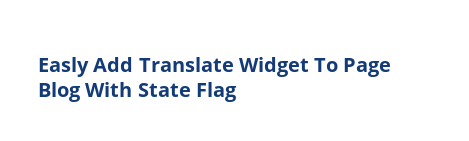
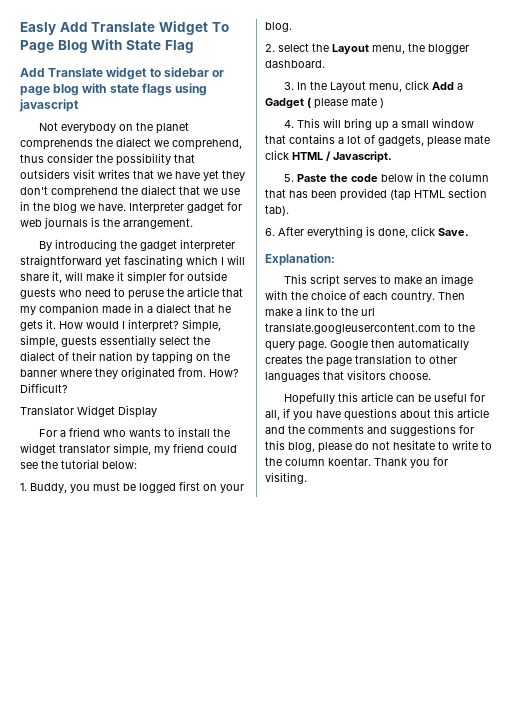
(237, 92) none -> [20,67,225,80] [20,83,208,96] [19,99,79,112] [38,122,189,134] [20,137,242,150] [20,153,195,166] [20,169,245,181] [20,185,240,198] [20,201,242,214] [20,217,193,229] [38,239,235,252] [20,255,245,267] [20,271,227,284] [20,287,243,300] [20,303,231,316] [20,319,221,332] [20,335,210,348] [20,351,230,364] [20,367,239,379] [20,383,68,393] [20,405,157,418] [38,427,230,437] [20,443,237,456] [20,459,137,469] [20,481,244,493] [265,22,292,32] [265,43,469,55] [265,60,325,68] [283,80,463,92] [265,97,384,109] [283,118,474,131] [265,134,490,147] [265,150,392,163] [283,172,489,182] [265,188,487,201] [265,205,289,216] [265,226,469,238] [265,253,335,266] [283,274,473,287] [265,290,465,302] [265,306,375,316] [265,323,475,334] [265,338,469,351] [265,354,457,367] [265,370,431,382] [283,392,485,405] [265,408,489,421] [265,424,474,436] [265,440,492,453] [265,457,448,468] [265,472,307,484] // Add Translate widget to sidebar or page blog with state flags using javascript // Not everybody on the planet comprehends the dialect we comprehend, thus consider the possibility that outsiders visit writes that we have yet they don't comprehend the dialect that we use in the blog we have. Interpreter gadget for web journals is the arrangement. // By introducing the gadget interpreter straightforward yet fascinating which I will share it, will make it simpler for outside guests who need to peruse the article that my companion made in a dialect that he gets it. How would I interpret? Simple, simple, guests essentially select the dialect of their nation by tapping on the banner where they originated from. How? Difficult? // Translator Widget Display // For a friend who wants to install the widget translator simple, my friend could see the tutorial below: // 1. Buddy, you must be logged first on your blog. // 2. select the Layout menu, the blogger dashboard. // 3. In the Layout menu, click Add a Gadget ( please mate ) // 4. This will bring up a small window that contains a lot of gadgets, please mate click HTML / Javascript. // 5. Paste the code below in the column that has been provided (tap HTML section tab). // 6. After everything is done, click Save. // Explanation: // This script serves to make an image with the choice of each country. Then make a link to the url translate.googleusercontent.com to the query page. Google then automatically creates the page translation to other languages that visitors choose. // Hopefully this article can be useful for all, if you have questions about this article and the comments and suggestions for this blog, please do not hesitate to write to the column koentar. Thank you for visiting.

